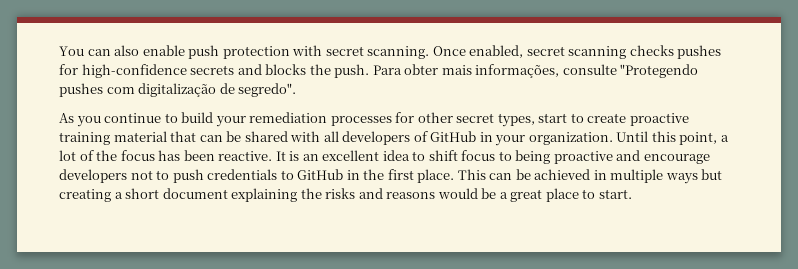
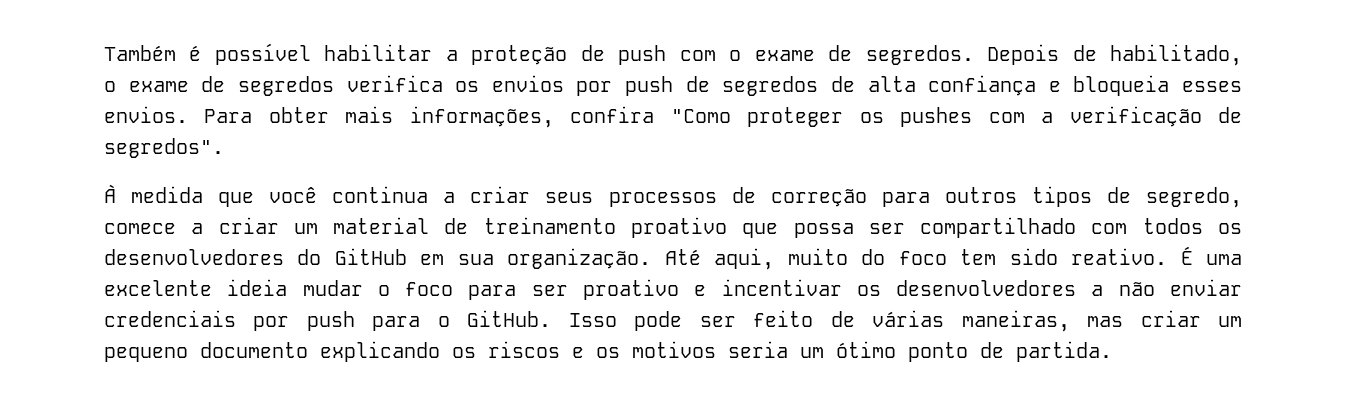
[59,45,722,59] [59,64,699,78] [59,83,297,97] [59,112,689,127] [59,131,729,146] [59,150,710,164] [59,169,723,184] [59,188,632,202] You can also enable push protection with secret scanning. Once enabled, secret scanning checks pushes for high-confidence secrets and blocks the push. Para obter mais informações, consulte "Protegendo pushes com digitalização de segredo". // As you continue to build your remediation processes for other secret types, start to create proactive training material that can be shared with all developers of GitHub in your organization. Until this point, a lot of the focus has been reactive. It is an excellent idea to shift focus to being proactive and encourage developers not to push credentials to GitHub in the first place. This can be achieved in multiple ways but creating a short document explaining the risks and reasons would be a great place to start. -> [104,43,1242,66] [104,75,1242,96] [104,106,1242,128] [104,138,224,158] [104,184,1243,208] [104,217,1243,238] [104,246,1243,270] [104,279,1243,300] [104,310,1243,332] [104,341,1112,362] Também é possível habilitar a proteção de push com o exame de segredos. Depois de habilitado, o exame de segredos verifica os envios por push de segredos de alta confiança e bloqueia esses envios. Para obter mais informações, confira "Como proteger os pushes com a verificação de segredos". // À medida que você continua a criar seus processos de correção para outros tipos de segredo, comece a criar um material de treinamento proativo que possa ser compartilhado com todos os desenvolvedores do GitHub em sua organização. Até aqui, muito do foco tem sido reativo. É uma excelente ideia mudar o foco para ser proativo e incentivar os desenvolvedores a não enviar credenciais por push para o GitHub. Isso pode ser feito de várias maneiras, mas criar um pequeno documento explicando os riscos e os motivos seria um ótimo ponto de partida.

